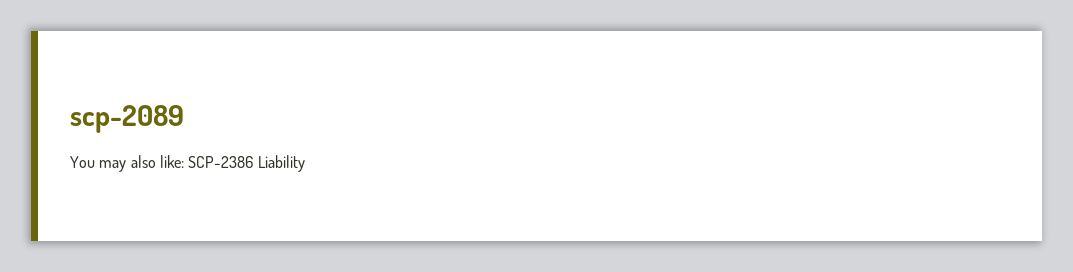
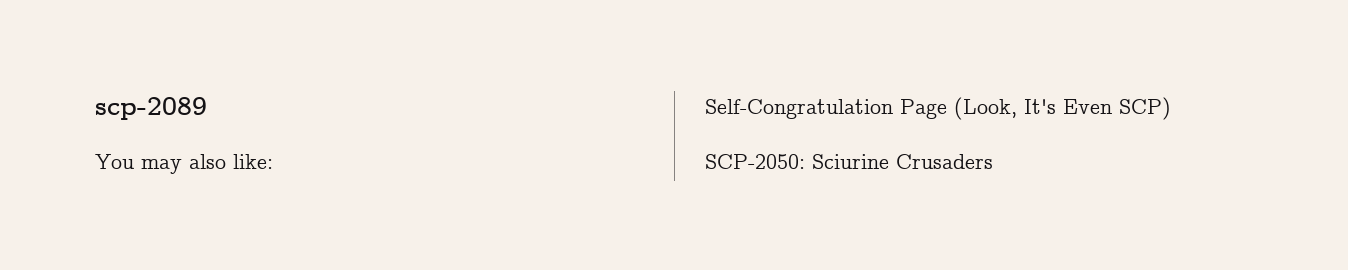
[188,155,305,172] SCP-2386 Liability -> [705,97,1171,120] [705,154,993,169] // Self-Congratulation Page (Look, It's Even SCP) // SCP-2050: Sciurine Crusaders

